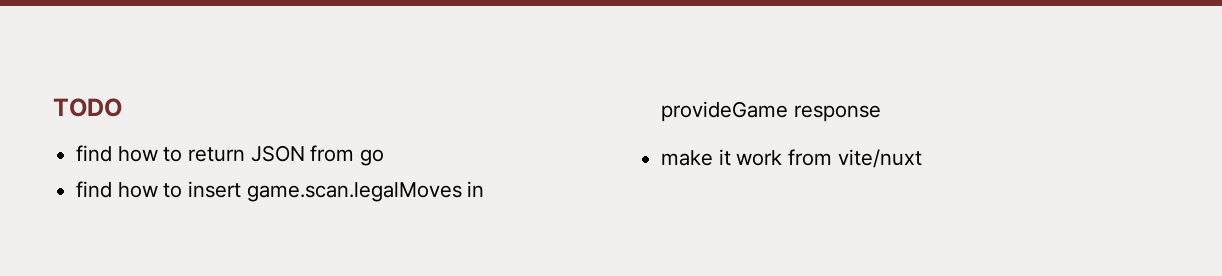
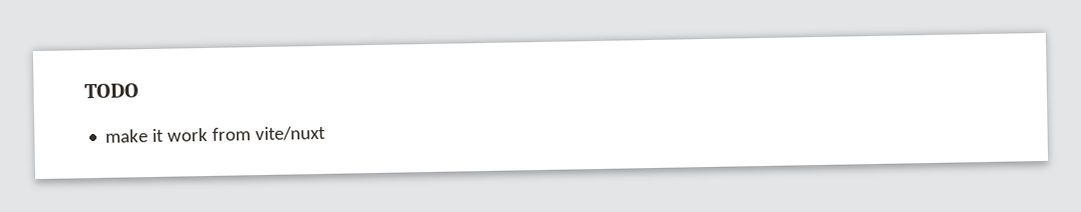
[76,145,385,166] [76,181,485,202] [661,101,881,122] // find how to return JSON from go // find how to insert game.scan.legalMoves in provideGame response -> (139, 91) none

